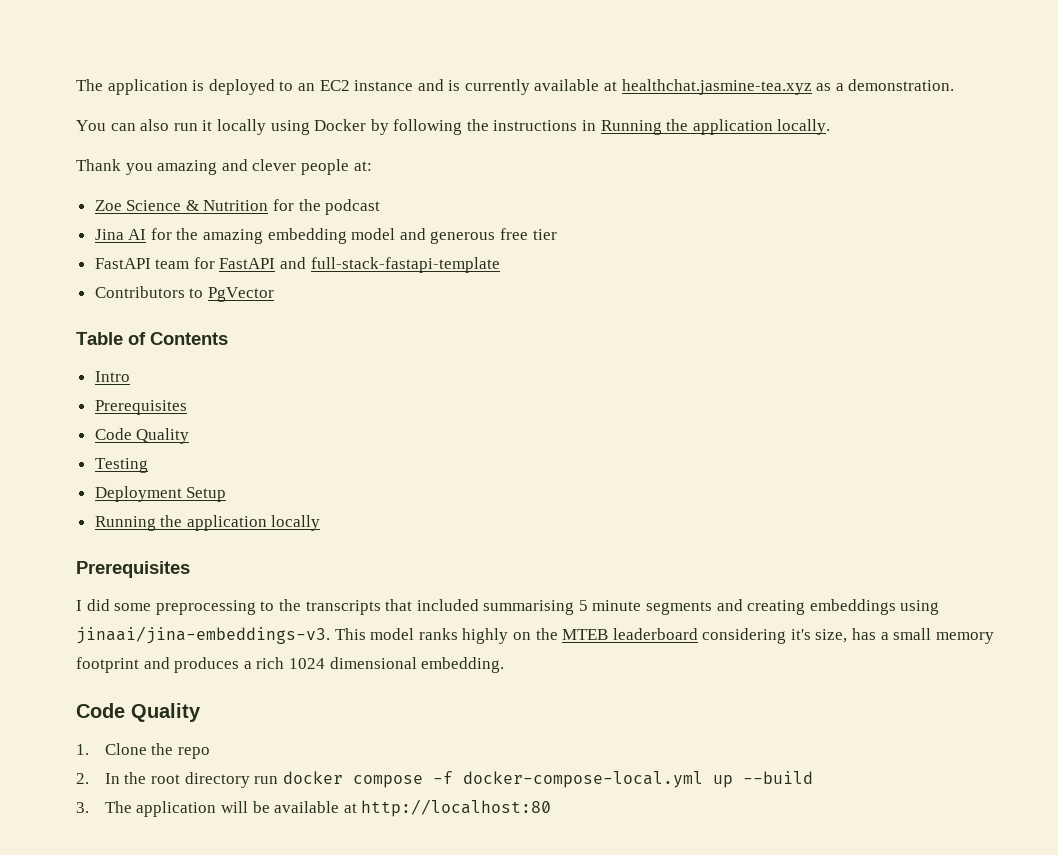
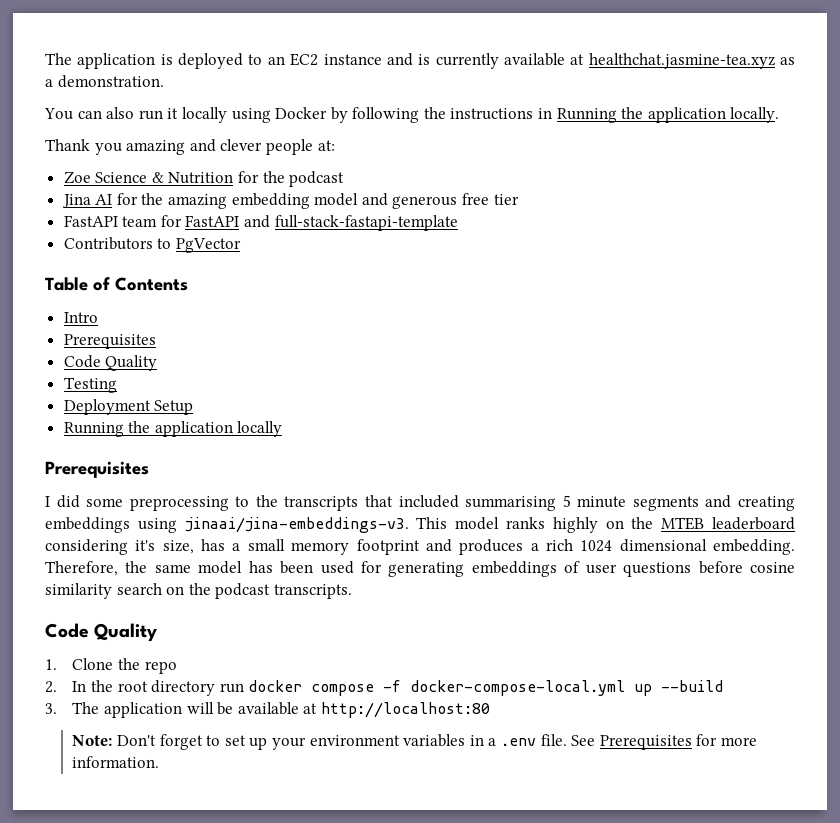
(505, 665) none -> [45,561,796,577] [45,583,352,599] Therefore, the same model has been used for generating embeddings of user questions before cosine similarity search on the podcast transcripts.
(552, 808) none -> [72,734,757,750] [72,756,160,768] // Note: Don't forget to set up your environment variables in a .env file. See Prerequisites for more information.

